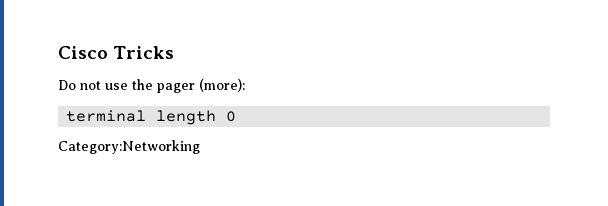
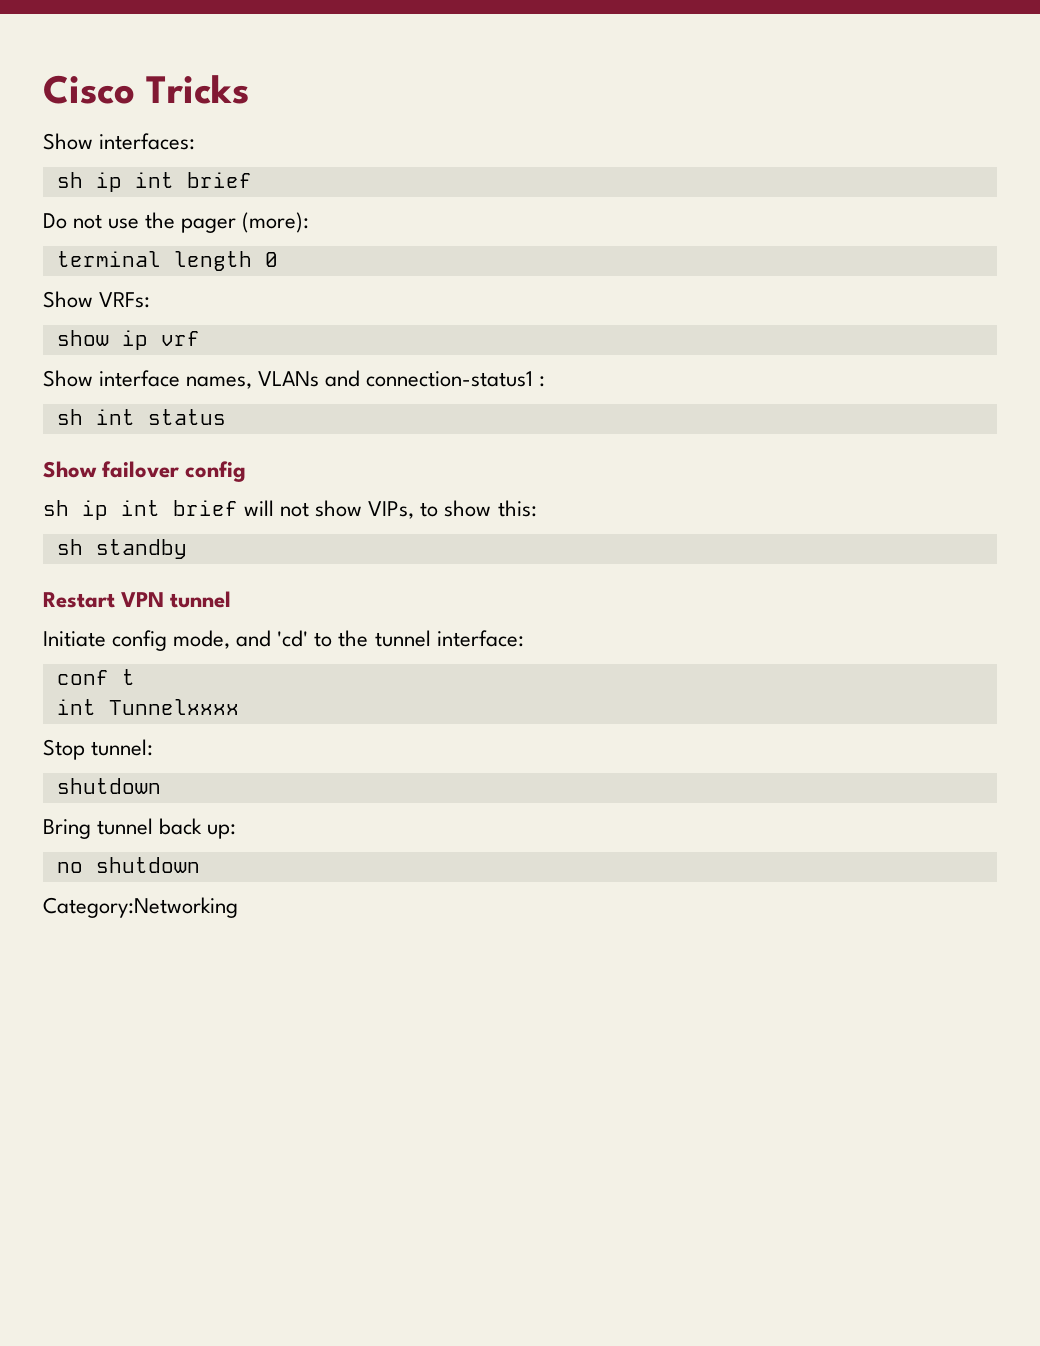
(175, 52) none -> [43,133,196,150] [56,172,252,192] // Show interfaces: // sh ip int brief
(237, 116) none -> [43,291,151,308] [56,330,200,350] [43,370,546,389] [56,409,226,425] [43,461,247,482] [43,500,537,520] [56,539,187,559] [43,591,232,608] [43,630,524,651] [56,669,135,685] [56,699,239,715] [43,739,154,760] [56,778,161,794] [43,818,237,839] [56,857,200,873] // Show VRFs: // show ip vrf // Show interface names, VLANs and connection-status1 : // sh int status // Show failover config // sh ip int brief will not show VIPs, to show this: // sh standby // Restart VPN tunnel // Initiate config mode, and 'cd' to the tunnel interface: // conf t // int Tunnelxxxx // Stop tunnel: // shutdown // Bring tunnel back up: // no shutdown

